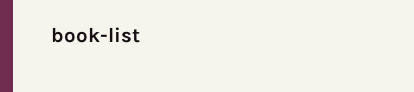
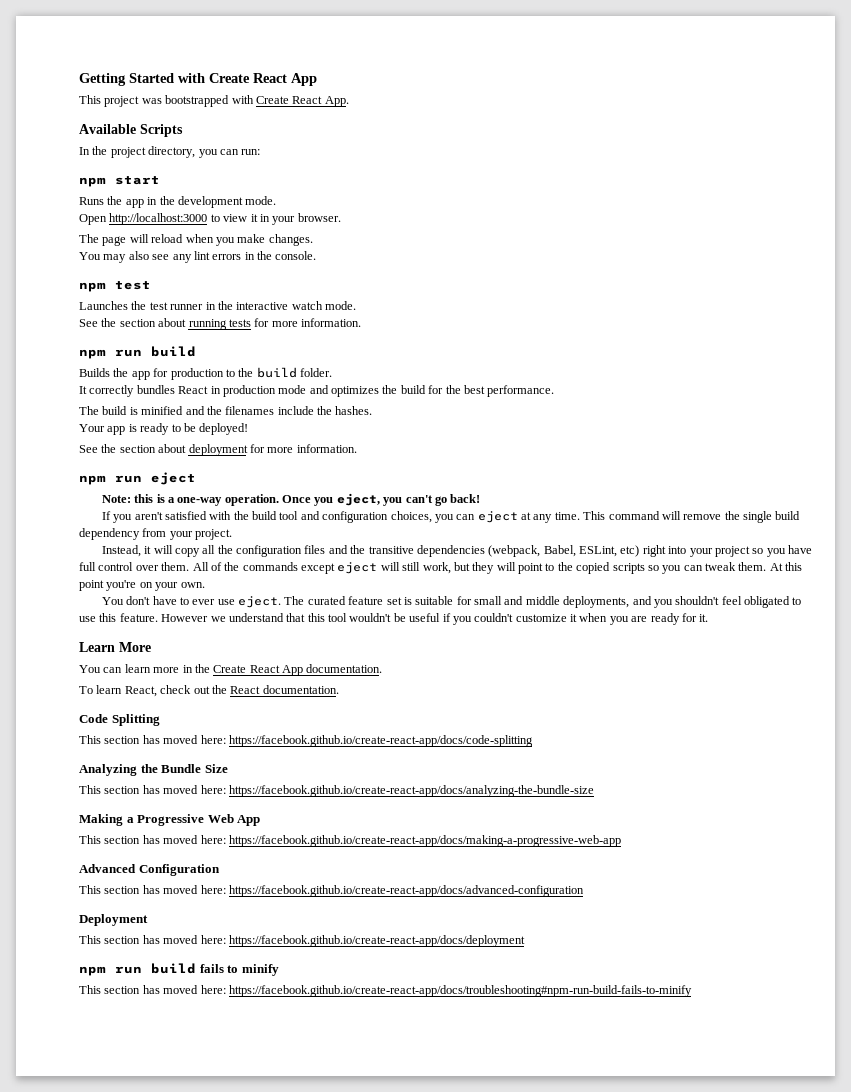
[51,27,140,43] book-list -> [79,73,317,86] [79,95,349,107] [79,124,183,137] [79,146,261,158] [79,176,160,187] [79,196,277,208] [79,213,341,225] [79,234,313,246] [79,251,317,263] [79,281,151,292] [79,301,356,310] [79,318,361,330] [79,346,196,359] [79,367,332,380] [79,385,555,397] [79,406,373,415] [79,423,249,435] [79,444,357,456] [79,472,196,485] [101,493,481,506] [101,511,801,523] [79,528,233,540] [101,545,813,557] [79,562,803,574] [79,580,205,591] [101,596,802,608] [79,613,709,625] [79,642,151,652] [79,664,383,676] [79,685,339,697] [79,714,160,726] [79,735,533,747] [79,764,228,776] [79,785,594,797] [79,814,261,826] [79,835,621,847] [79,864,220,876] [79,885,584,897] [79,914,148,926] [79,935,525,947] [79,963,279,976] [79,985,692,997] Getting Started with Create React App // This project was bootstrapped with Create React App. // Available Scripts // In the project directory, you can run: // npm start // Runs the app in the development mode. // Open http://localhost:3000 to view it in your browser. // The page will reload when you make changes. // You may also see any lint errors in the console. // npm test // Launches the test runner in the interactive watch mode. // See the section about running tests for more information. // npm run build // Builds the app for production to the build folder. // It correctly bundles React in production mode and optimizes the build for the best performance. // The build is minified and the filenames include the hashes. // Your app is ready to be deployed! // See the section about deployment for more information. // npm run eject // Note: this is a one-way operation. Once you eject, you can't go back! // If you aren't satisfied with the build tool and configuration choices, you can eject at any time. This command will remove the single build dependency from your project. // Instead, it will copy all the configuration files and the transitive dependencies (webpack, Babel, ESLint, etc) right into your project so you have full control over them. All of the commands except eject will still work, but they will point to the copied scripts so you can tweak them. At this point you're on your own. // You don't have to ever use eject. The curated feature set is suitable for small and middle deployments, and you shouldn't feel obligated to use this feature. However we understand that this tool wouldn't be useful if you couldn't customize it when you are ready for it. // Learn More // You can learn more in the Create React App documentation. // To learn React, check out the React documentation. // Code Splitting // This section has moved here: https://facebook.github.io/create-react-app/docs/code-splitting // Analyzing the Bundle Size // This section has moved here: https://facebook.github.io/create-react-app/docs/analyzing-the-bundle-size // Making a Progressive Web App // This section has moved here: https://facebook.github.io/create-react-app/docs/making-a-progressive-web-app // Advanced Configuration // This section has moved here: https://facebook.github.io/create-react-app/docs/advanced-configuration // Deployment // This section has moved here: https://facebook.github.io/create-react-app/docs/deployment // npm run build fails to minify // This section has moved here: https://facebook.github.io/create-react-app/docs/troubleshooting#npm-run-build-fails-to-minify

